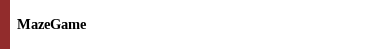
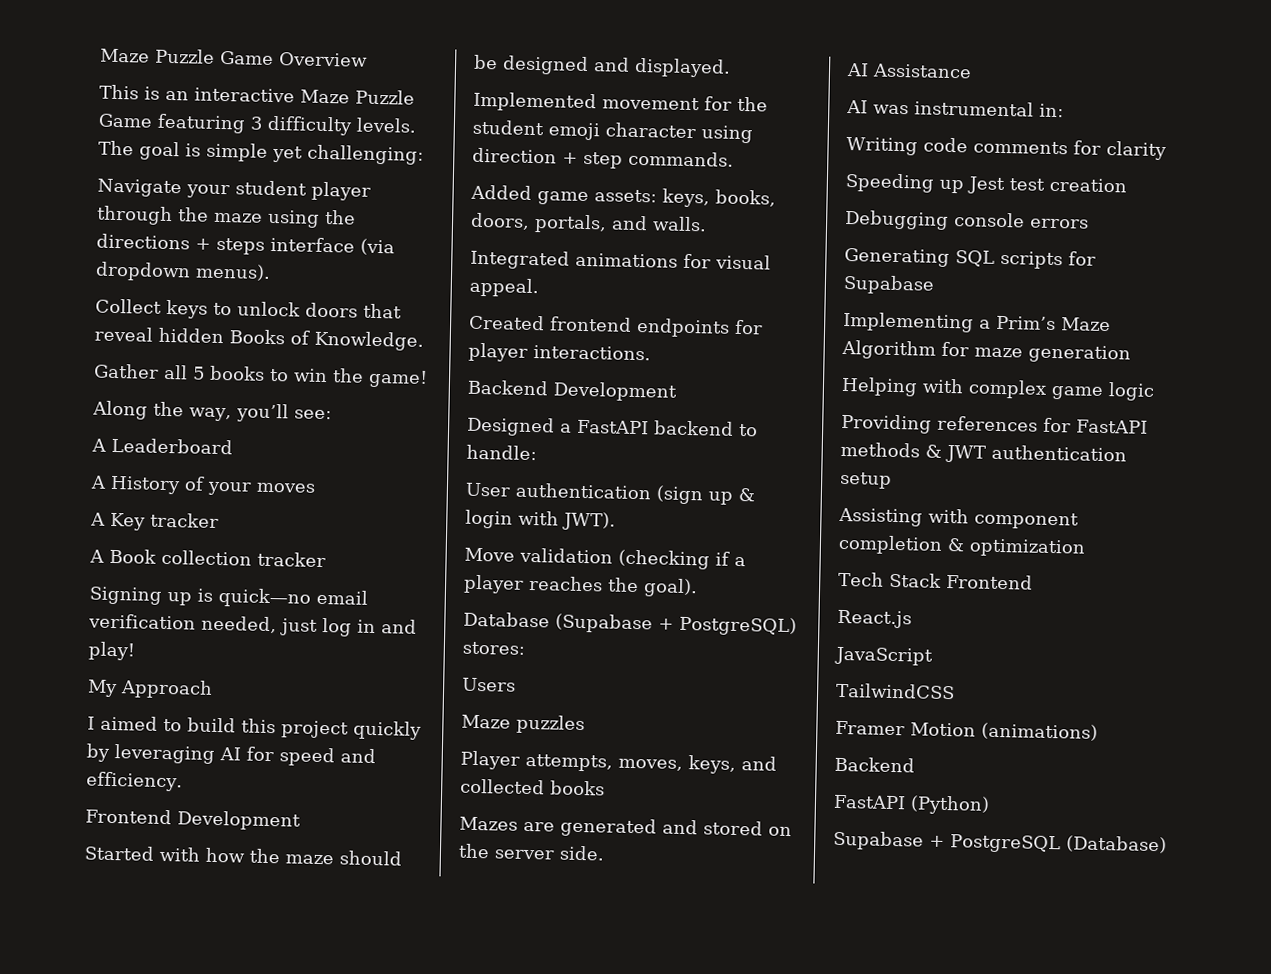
[17,19,87,29] MazeGame -> [100,48,368,67] [99,84,415,105] [98,113,417,136] [98,140,424,165] [97,178,371,201] [96,205,356,228] [96,233,395,256] [95,261,271,282] [95,298,402,319] [94,326,424,351] [94,363,428,388] [92,400,332,423] [91,437,233,455] [90,475,316,496] [90,512,219,531] [89,548,326,568] [89,586,368,608] [88,613,417,637] [88,641,135,661] [87,679,213,699] [87,715,422,740] [86,743,376,767] [86,771,183,792] [85,808,301,831] [84,845,402,866] [473,54,731,78] [473,91,768,113] [472,119,753,144] [472,147,734,169] [470,184,776,208] [470,212,707,234] [470,249,771,270] [469,277,539,298] [469,314,763,338] [468,342,651,362] [467,379,677,402] [466,416,758,437] [466,444,537,461] [465,482,755,505] [465,509,616,531] [464,547,746,570] [463,574,698,598] [463,611,797,637] [462,641,525,655] [462,677,516,692] [461,714,585,735] [460,750,777,774] [460,778,605,796] [459,816,792,838] [458,843,605,861] [846,62,972,79] [846,99,1064,118] [846,136,1167,161] [845,172,1127,195] [845,209,1089,230] [844,247,1096,270] [843,274,935,295] [843,311,1111,333] [841,339,1131,364] [841,376,1155,401] [841,413,1148,434] [840,441,1127,463] [840,471,892,489] [838,507,1079,530] [838,534,1086,558] [838,571,1033,590] [837,609,912,629] [834,646,933,666] [836,682,955,700] [835,720,1098,741] [834,756,915,773] [833,794,990,815] [833,830,1167,854] Maze Puzzle Game Overview // This is an interactive Maze Puzzle Game featuring 3 difficulty levels. The goal is simple yet challenging: // Navigate your student player through the maze using the directions + steps interface (via dropdown menus). // Collect keys to unlock doors that reveal hidden Books of Knowledge. // Gather all 5 books to win the game! // Along the way, you’ll see: // A Leaderboard // A History of your moves // A Key tracker // A Book collection tracker // Signing up is quick—no email verification needed, just log in and play! // My Approach // I aimed to build this project quickly by leveraging AI for speed and efficiency. // Frontend Development // Started with how the maze should be designed and displayed. // Implemented movement for the student emoji character using direction + step commands. // Added game assets: keys, books, doors, portals, and walls. // Integrated animations for visual appeal. // Created frontend endpoints for player interactions. // Backend Development // Designed a FastAPI backend to handle: // User authentication (sign up & login with JWT). // Move validation (checking if a player reaches the goal). // Database (Supabase + PostgreSQL) stores: // Users // Maze puzzles // Player attempts, moves, keys, and collected books // Mazes are generated and stored on the server side. // AI Assistance // AI was instrumental in: // Writing code comments for clarity // Speeding up Jest test creation // Debugging console errors // Generating SQL scripts for Supabase // Implementing a Prim’s Maze Algorithm for maze generation // Helping with complex game logic // Providing references for FastAPI methods & JWT authentication setup // Assisting with component completion & optimization // Tech Stack Frontend // React.js // JavaScript // TailwindCSS // Framer Motion (animations) // Backend // FastAPI (Python) // Supabase + PostgreSQL (Database)

